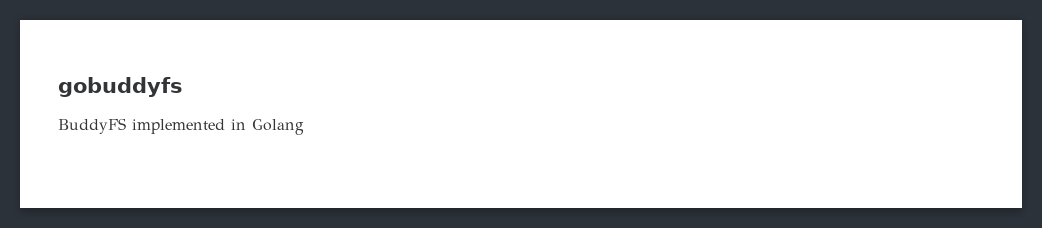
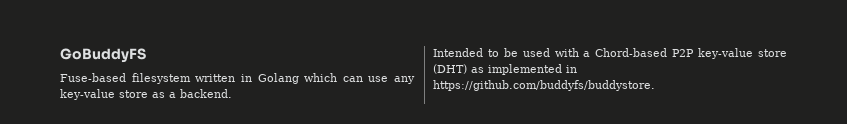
[58,77,183,97] [58,118,126,134] gobuddyfs // BuddyFS -> [60,48,146,63] [60,73,415,84] [60,89,232,100] [433,48,787,59] [433,64,484,74] GoBuddyFS // Fuse-based filesystem written in Golang which can use any key-value store as a backend. // Intended to be used with a Chord-based P2P key-value store (DHT) as
[252,119,304,135] Golang -> [433,80,655,91] https://github.com/buddyfs/buddystore.

